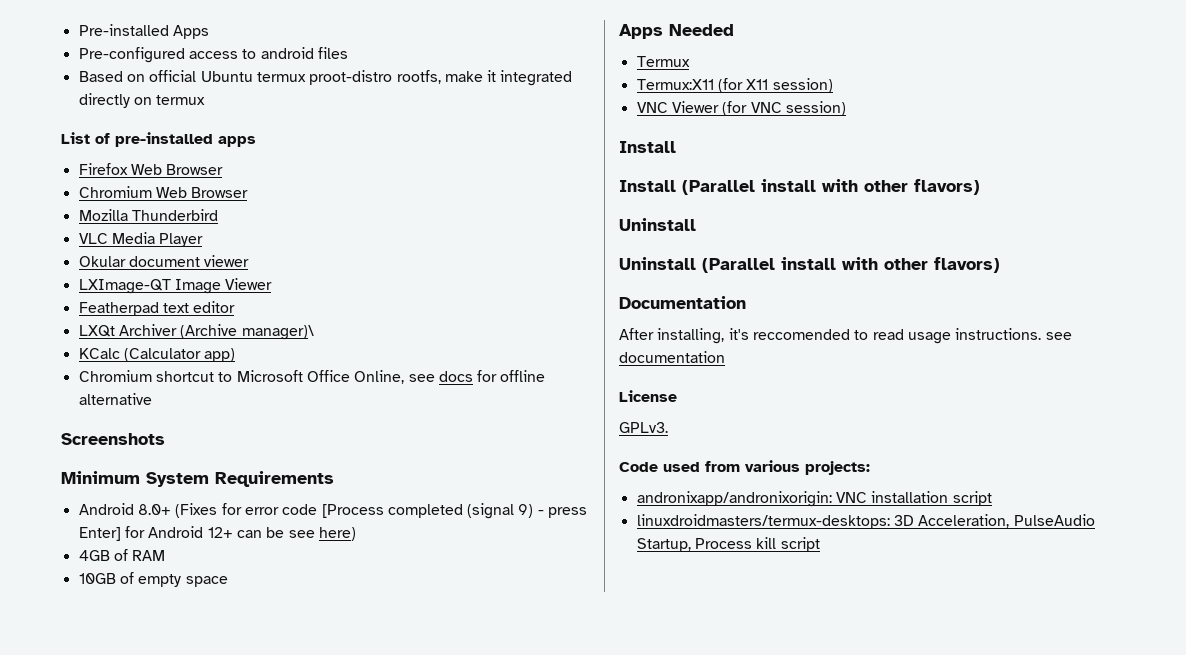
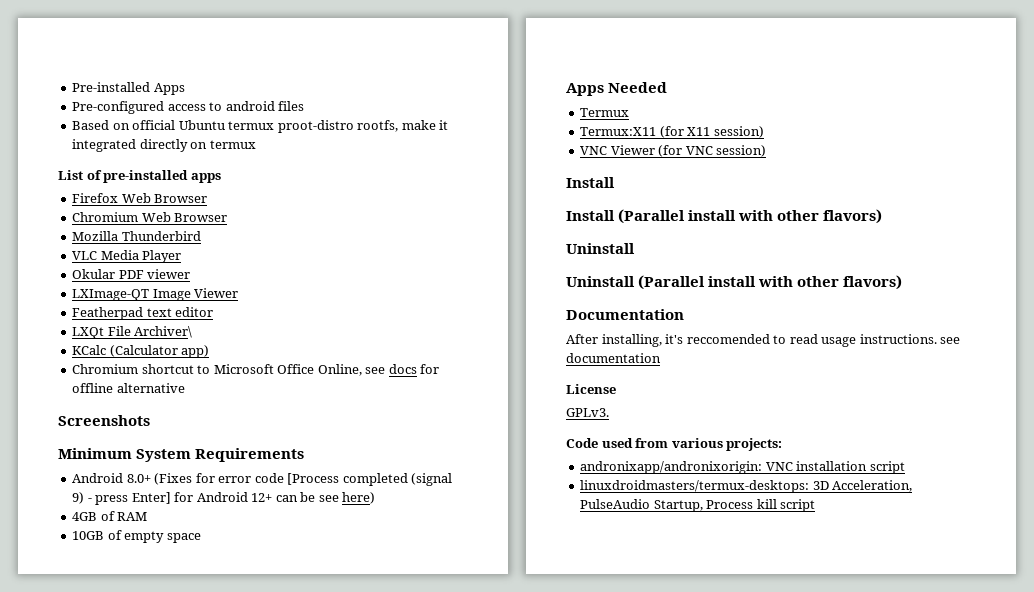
[128,256,200,267] document -> [118,270,144,279] PDF
[118,324,314,340] Archiver (Archive manager)\ -> [107,326,193,338] File Archiver\

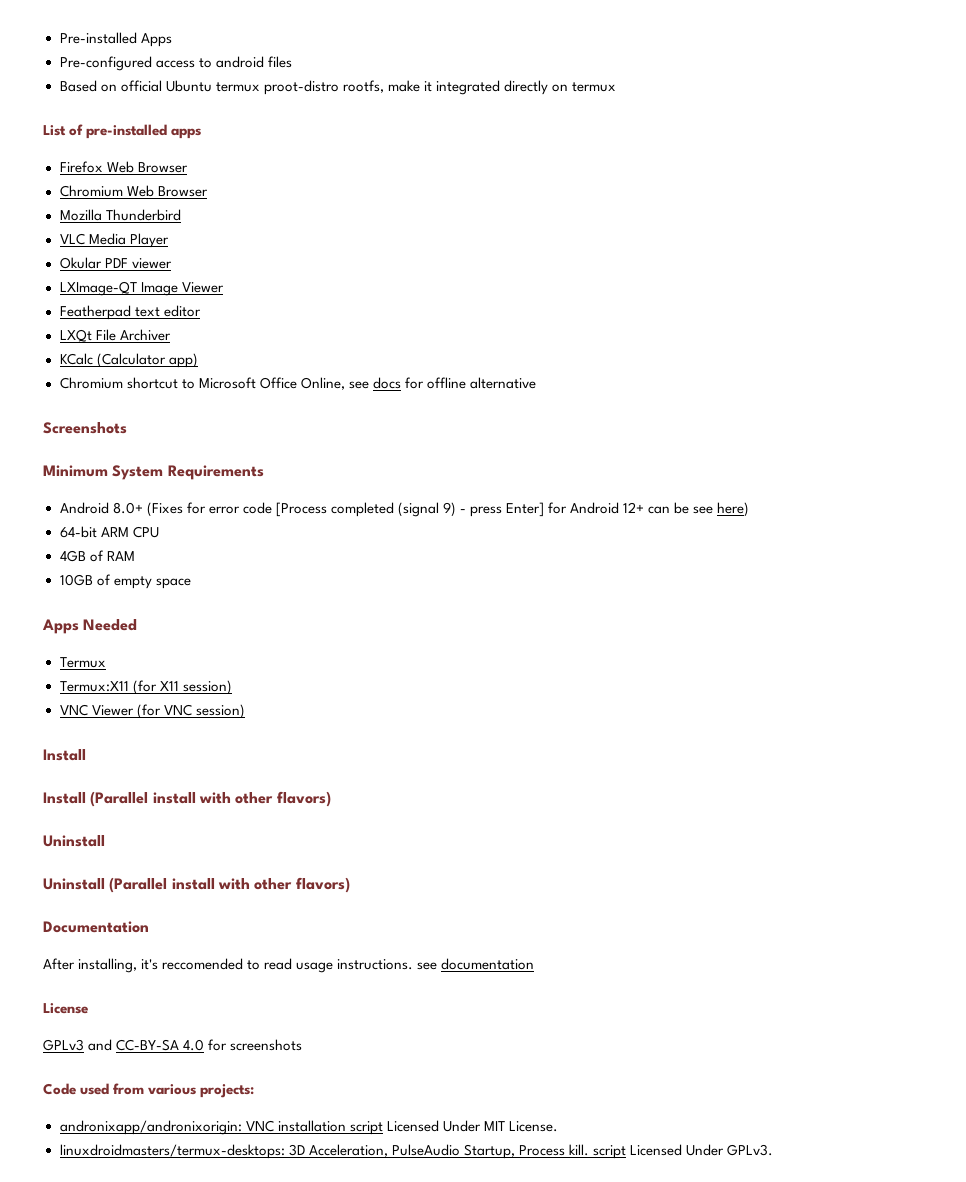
[134,326,193,338] Archiver\ -> [119,329,171,341] Archiver
(376, 498) none -> [59,526,159,538] // 64-bit ARM CPU
[566,408,609,417] GPLv3. -> [43,1039,303,1051] GPLv3 and CC-BY-SA 4.0 for screenshots
(905, 467) none -> [386,1120,558,1132] Licensed Under MIT License.
[756,499,816,512] kill script -> [568,1144,773,1159] kill. script Licensed Under GPLv3.

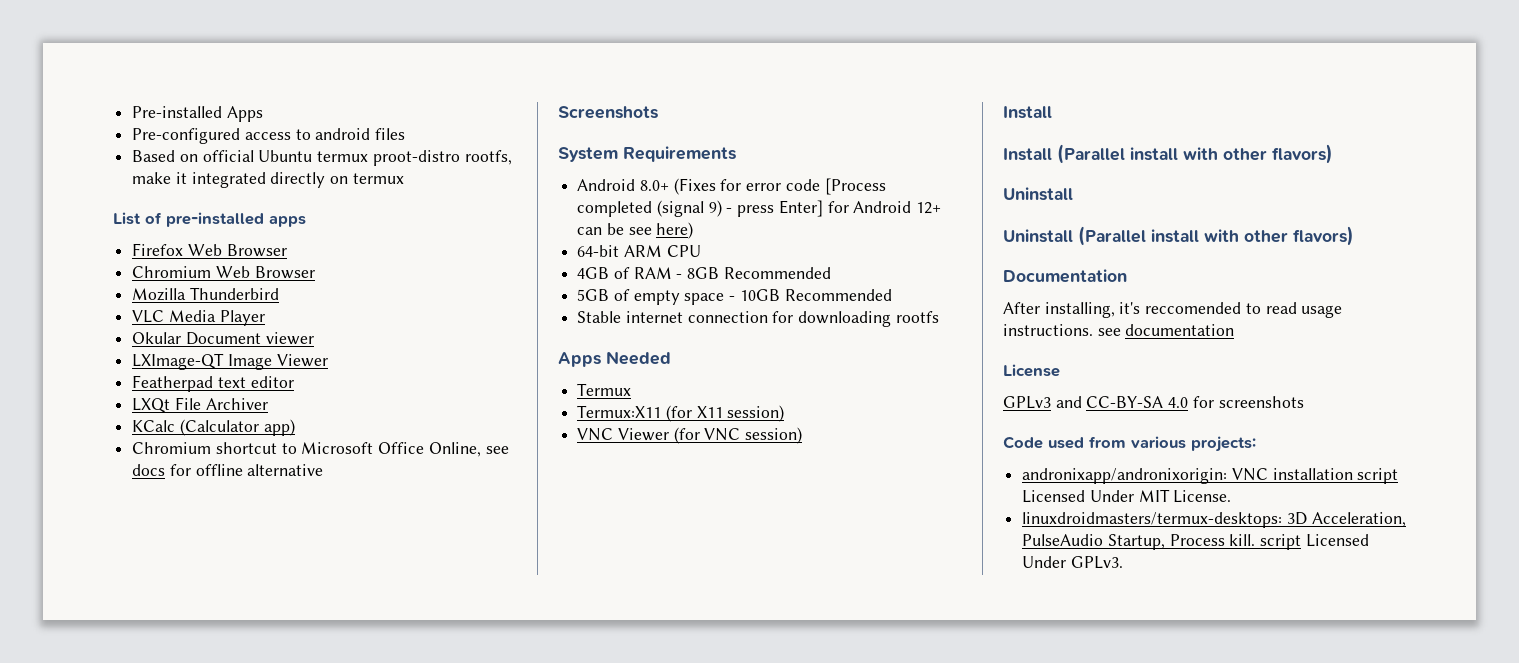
[104,258,128,268] PDF -> [185,332,261,345] Document
[43,465,108,477] Minimum -> (658, 112) none
[59,574,93,586] // 10GB -> [676,267,831,279] [577,289,610,301] - 8GB Recommended // 5GB
(191, 583) none -> [729,289,892,301] [577,311,939,327] - 10GB Recommended // Stable internet connection for downloading rootfs

